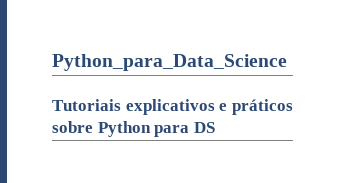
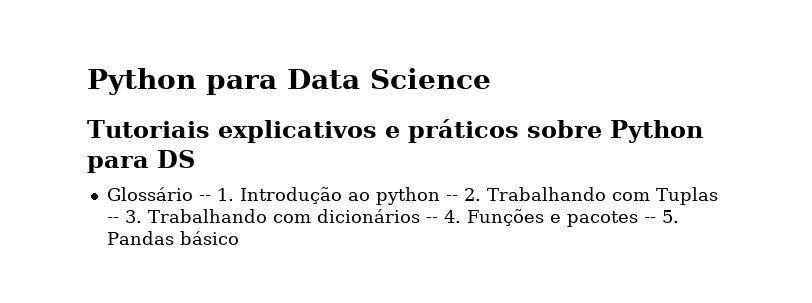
[52,54,287,71] Python_para_Data_Science -> [87,68,491,95] Python para Data Science
(215, 127) none -> [106,187,718,205] [106,209,679,227] [106,231,239,245] // Glossário -- 1. Introdução ao python -- 2. Trabalhando com Tuplas -- 3. Trabalhando com dicionários -- 4. Funções e pacotes -- 5. Pandas básico

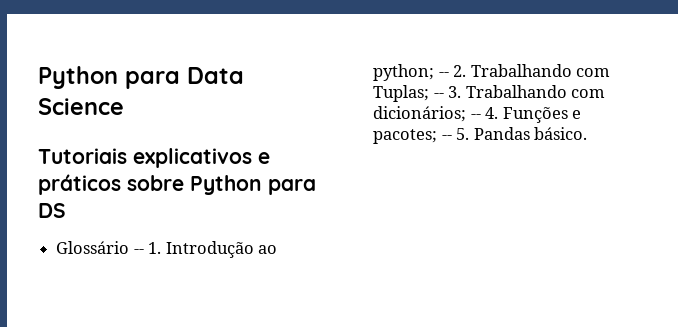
[375,187,440,205] python -> [373,64,435,81] python;
[655,187,718,205] Tuplas -> [373,85,430,102] Tuplas;
[316,209,420,223] dicionários -> [373,106,467,122] dicionários;
[566,211,638,227] pacotes -> [373,129,438,144] pacotes;
[179,231,239,245] básico -> [533,127,587,140] básico.

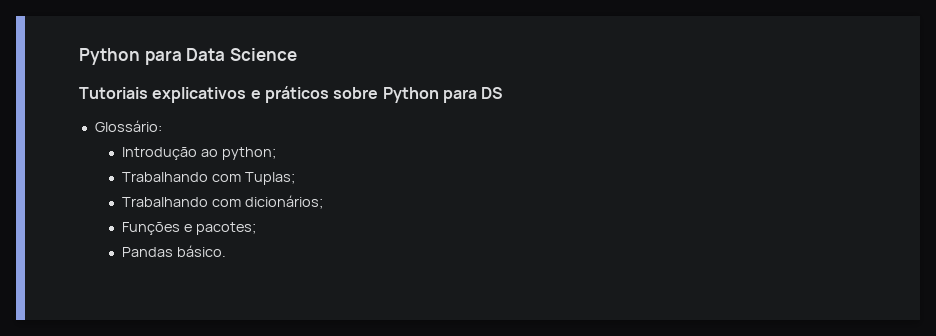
[56,241,162,254] Glossário -- 1. -> [94,120,162,132] Glossário: //
[438,65,467,77] -- 2. -> (277, 153) //
[433,86,462,98] -- 3. -> (296, 178) //
[470,107,499,119] -- 4. -> (324, 202) //
[441,128,470,140] -- 5. -> (257, 228) //

